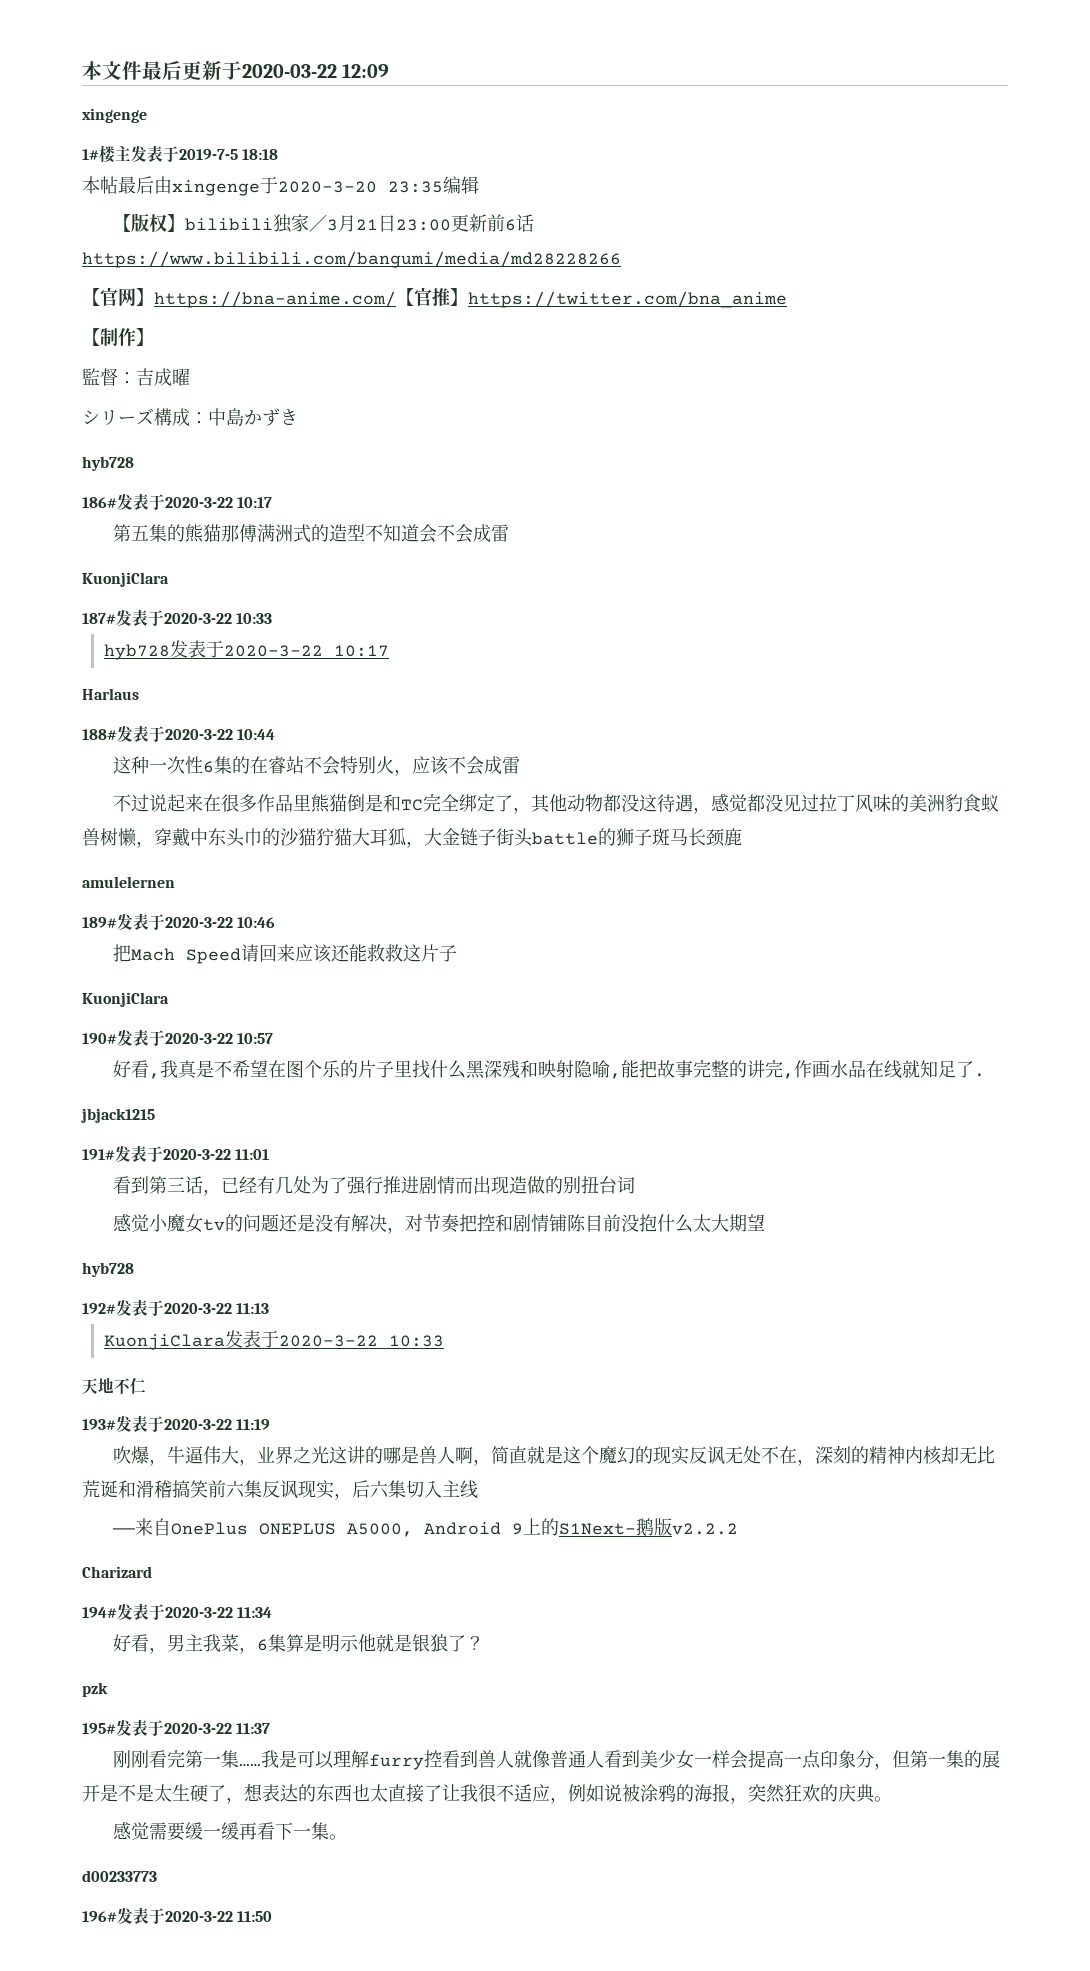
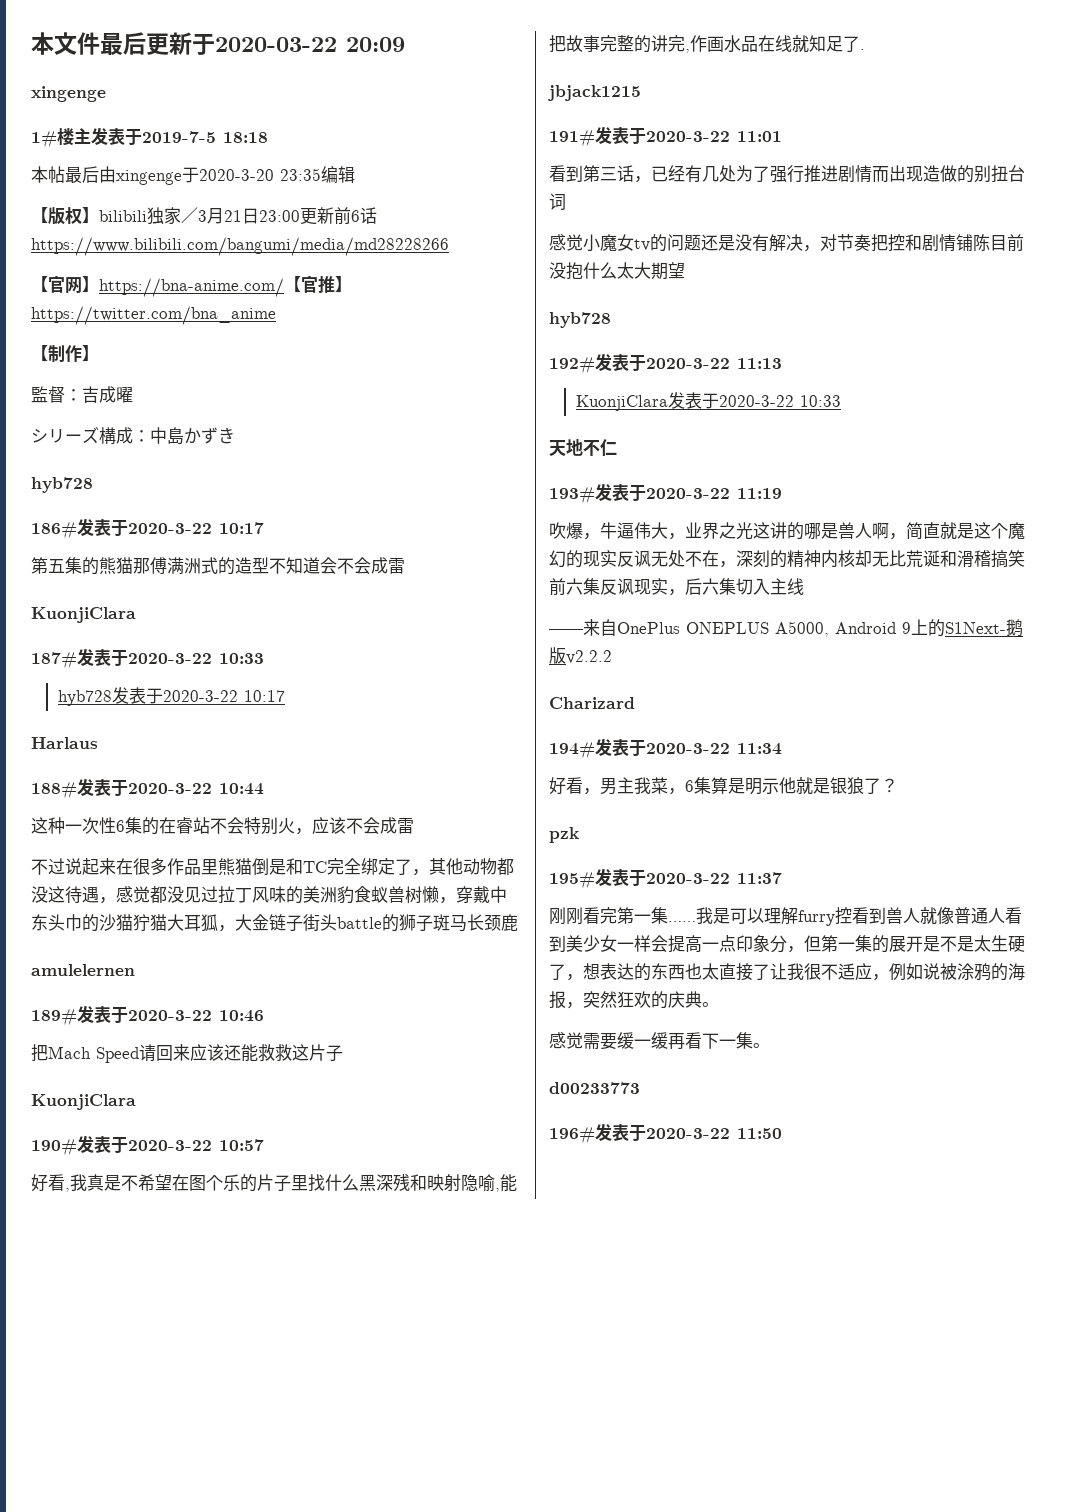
[342,64,390,78] 12:09 -> [346,37,405,52] 20:09

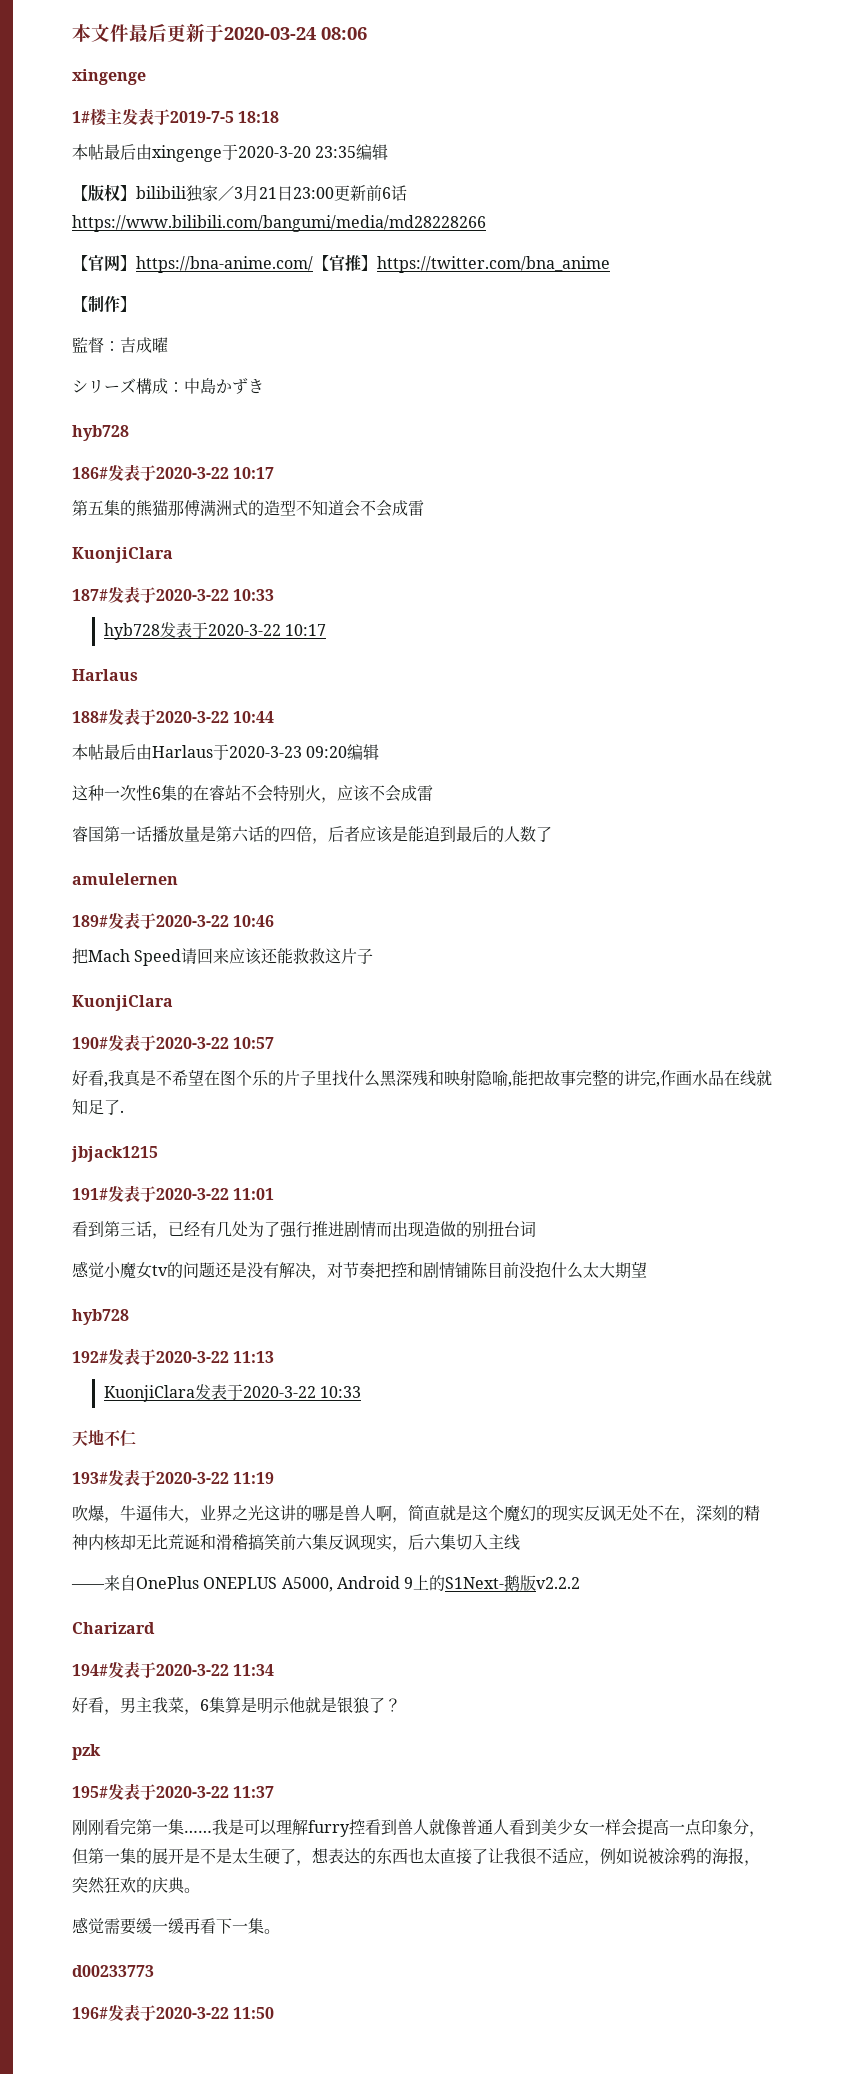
[215,37,405,52] 2020-03-22 20:09 -> [224,27,367,40] 2020-03-24 08:06
(264, 789) none -> [72,744,380,760] // 本帖最后由Harlaus于2020-3-23 09:20编辑
[31,858,514,876] [31,886,507,904] [31,914,518,932] 不过说起来在很多作品里熊猫倒是和TC完全绑定了，其他动物都没这待遇，感觉都没见过拉丁风味的美洲豹食蚁兽树懒，穿戴中东头巾的沙猫狞猫大耳狐，大金链子街头battle的狮子斑马长颈鹿 -> [72,826,552,844] 睿国第一话播放量是第六话的四倍，后者应该是能追到最后的人数了

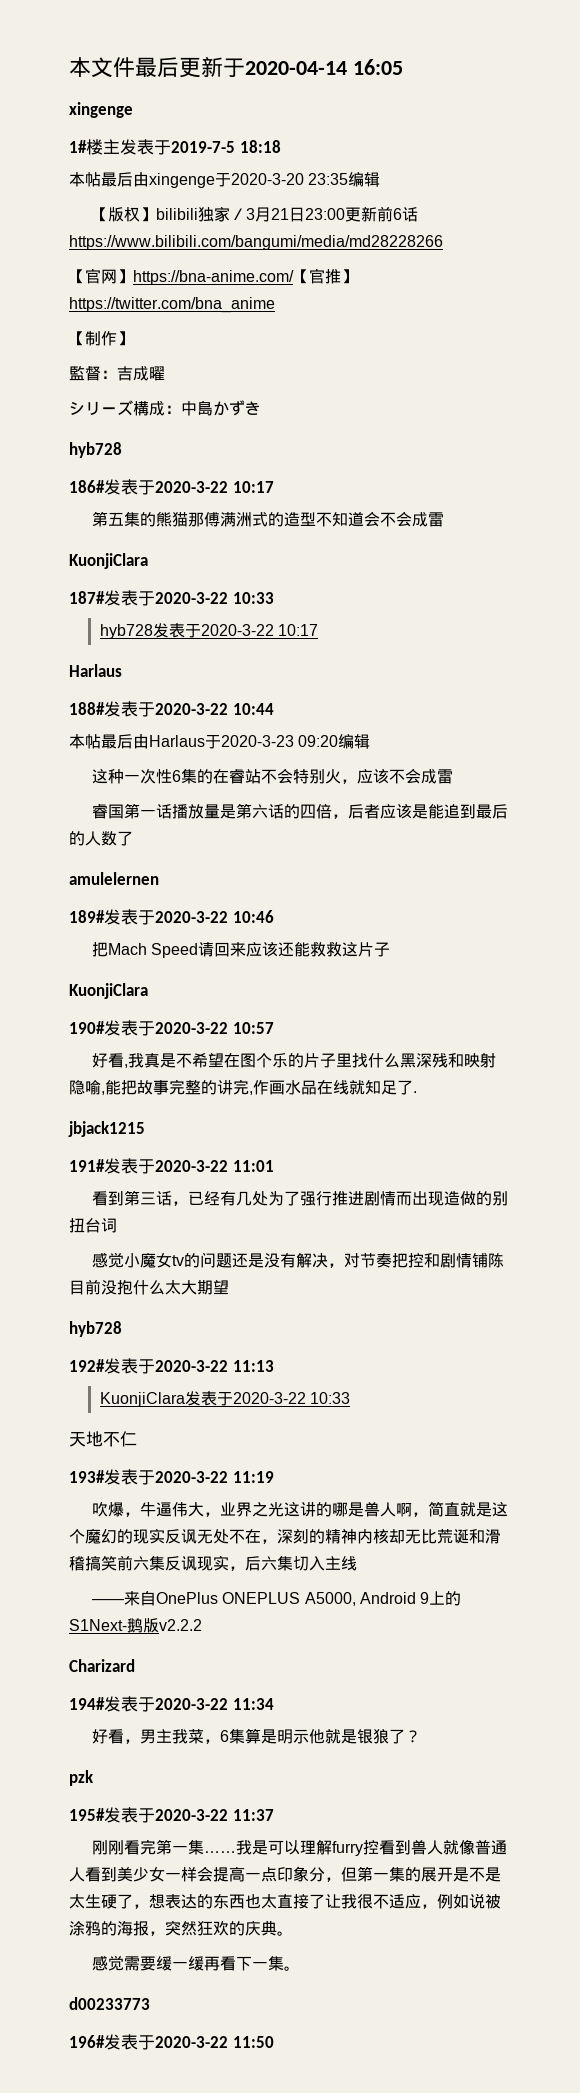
[224,27,367,40] 2020-03-24 08:06 -> [245,59,403,75] 2020-04-14 16:05

